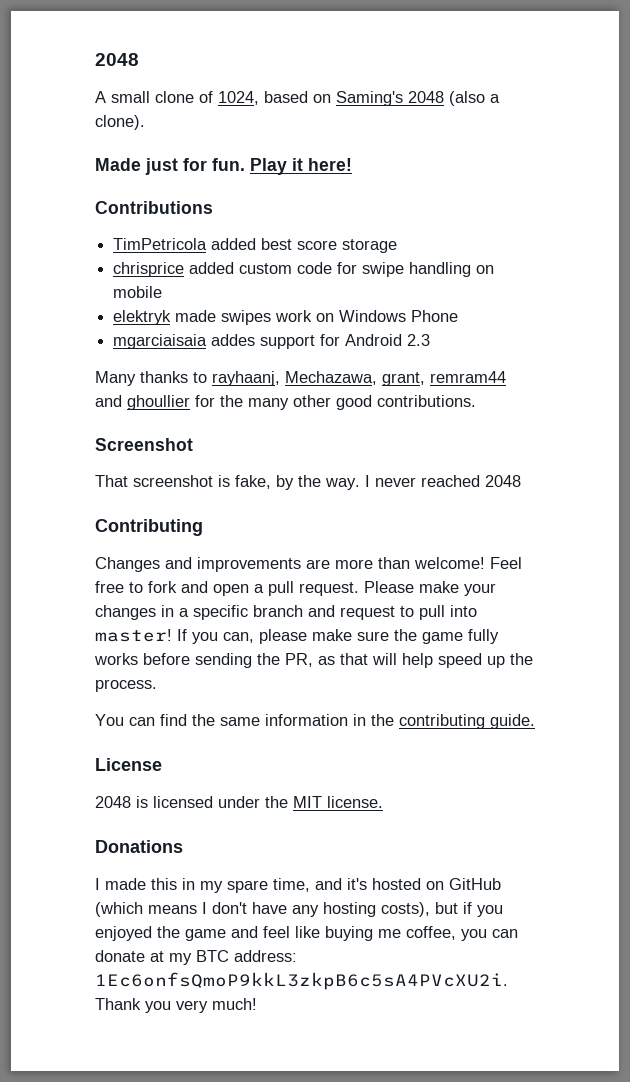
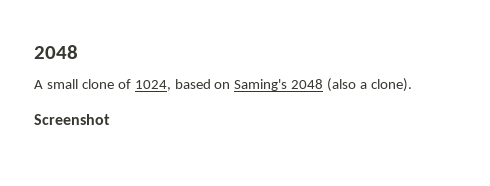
[95,158,352,175] [95,201,213,214] [113,238,398,253] [113,262,495,277] [113,286,163,298] [113,310,459,325] [113,334,431,349] [95,371,506,386] [95,395,476,410] [95,438,193,451] [95,475,521,490] [95,519,203,536] [95,557,522,572] [95,581,496,596] [95,605,477,620] [95,629,499,644] [94,653,533,668] [95,679,157,692] [95,714,535,729] [95,758,162,771] [95,796,383,808] [95,840,183,853] [95,878,501,893] [95,902,503,917] [95,926,518,941] [95,950,297,965] [95,972,508,990] [95,998,257,1013] Made just for fun. Play it here! // Contributions // TimPetricola added best score storage // chrisprice added custom code for swipe handling on mobile // elektryk made swipes work on Windows Phone // mgarciaisaia addes support for Android 2.3 // Many thanks to rayhaanj, Mechazawa, grant, remram44 and ghoullier for the many other good contributions. // Screenshot // That screenshot is fake, by the way. I never reached 2048 // Contributing // Changes and improvements are more than welcome! Feel free to fork and open a pull request. Please make your changes in a specific branch and request to pull into master! If you can, please make sure the game fully works before sending the PR, as that will help speed up the process. // You can find the same information in the contributing guide. // License // 2048 is licensed under the MIT license. // Donations // I made this in my spare time, and it's hosted on GitHub (which means I don't have any hosting costs), but if you enjoyed the game and feel like buying me coffee, you can donate at my BTC address: 1Ec6onfsQmoP9kkL3zkpB6c5sA4PVcXU2i. Thank you very much! -> [34,114,110,125] Screenshot

